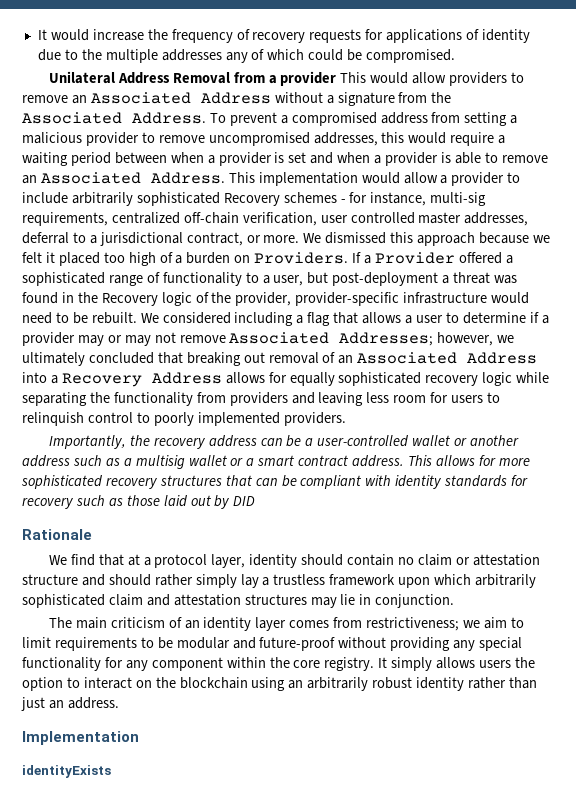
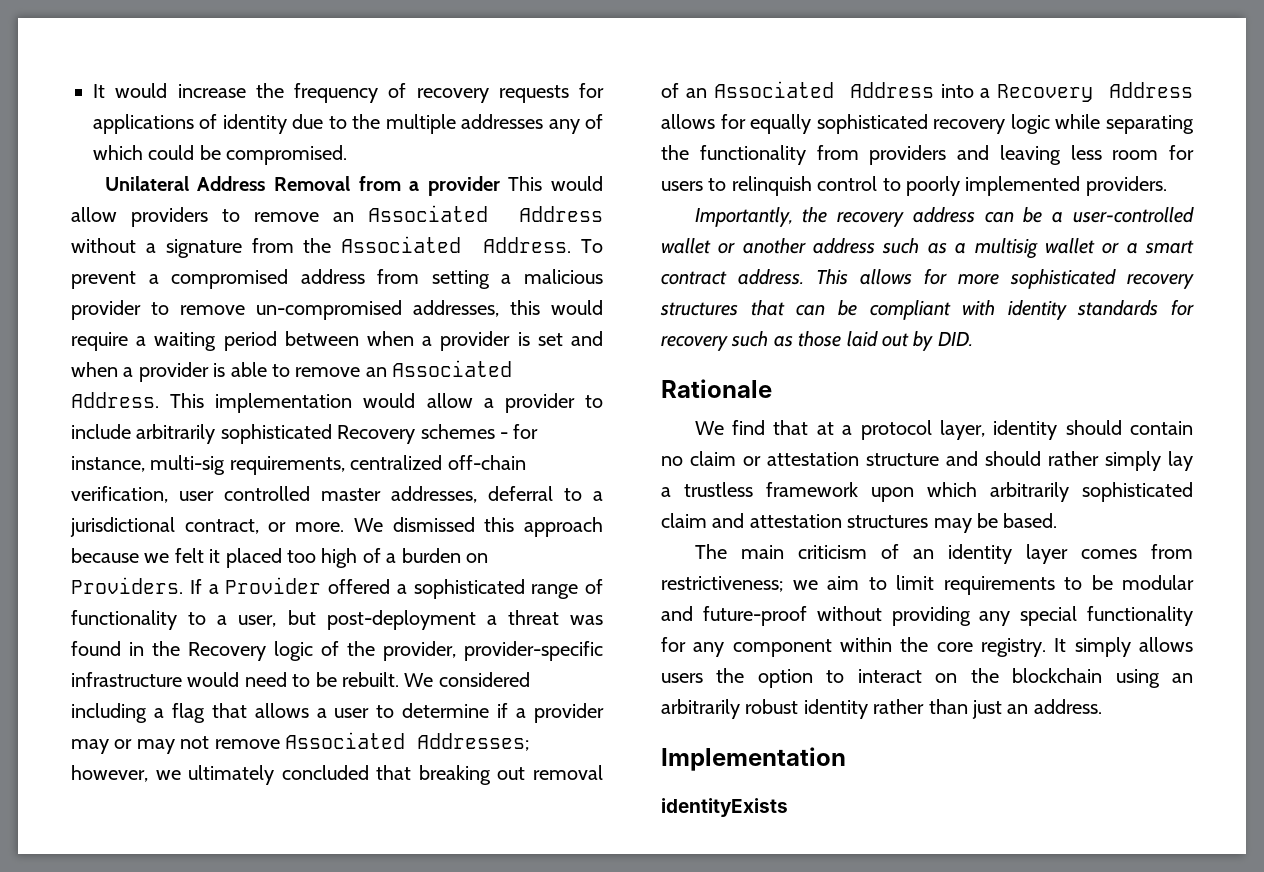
[208,132,310,146] uncompromised -> [256,300,402,320] un-compromised
[233,496,256,506] DID -> [937,332,973,346] DID.
[340,594,455,608] lie in conjunction. -> [977,513,1058,528] be based.

